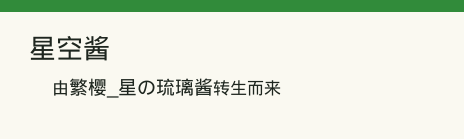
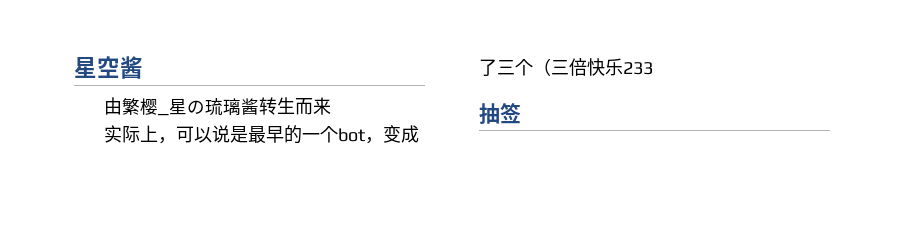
(281, 88) none -> [103,125,419,144] [479,58,653,76] [479,103,521,124] // 实际上，可以说是最早的一个bot，变成了三个（三倍快乐233 // 抽签

